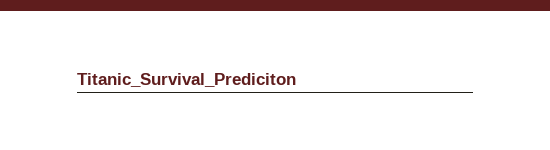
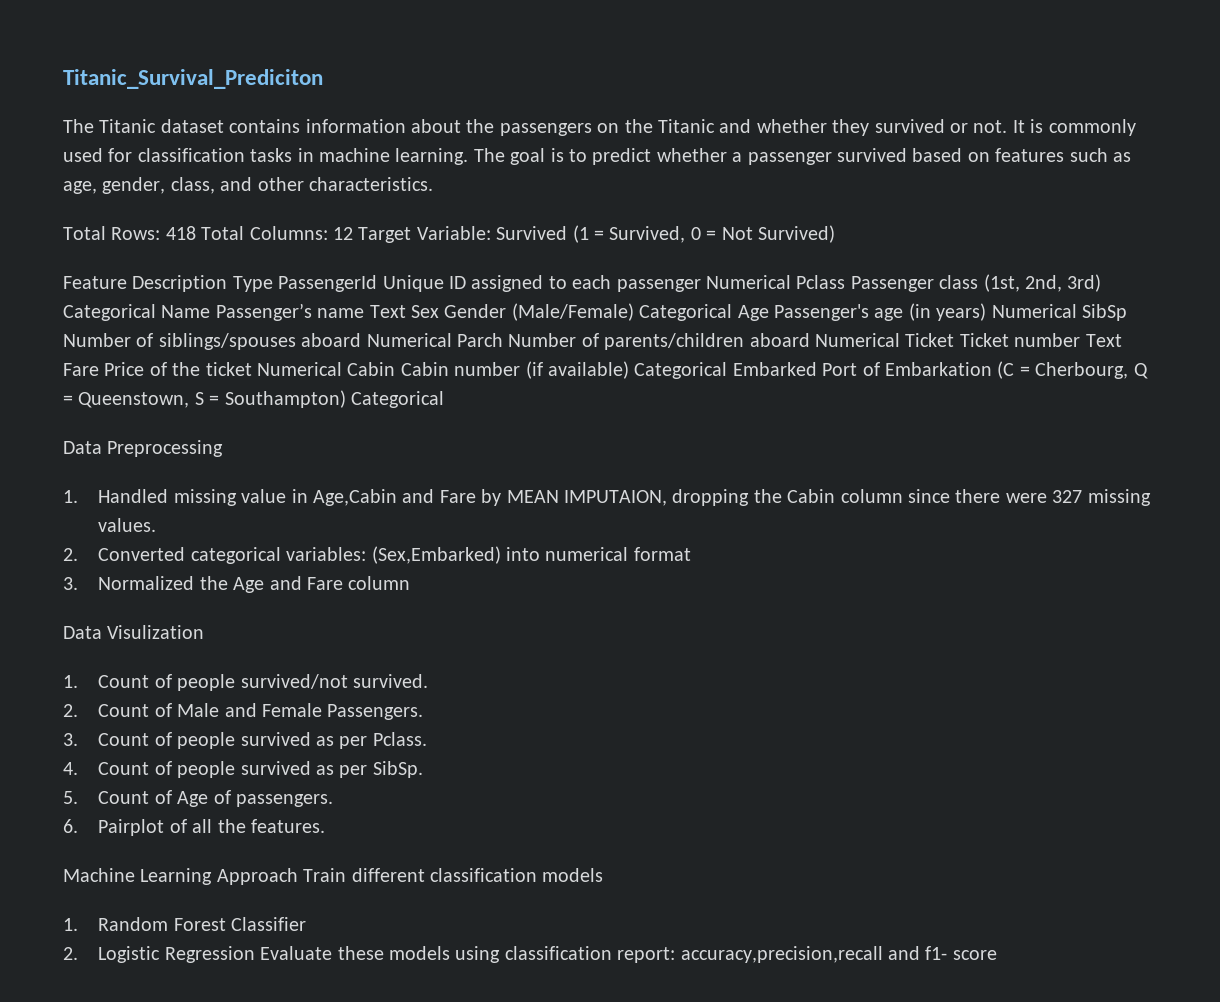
(296, 80) none -> [63,119,1136,136] [63,148,1131,165] [63,177,433,194] [63,225,835,243] [63,274,1102,292] [63,303,1127,321] [63,333,1122,350] [63,361,1148,379] [63,390,444,408] [63,440,224,457] [63,489,1151,506] [98,518,157,532] [63,546,691,564] [63,576,411,593] [63,625,205,639] [63,674,428,691] [63,703,424,720] [63,732,427,749] [63,761,423,778] [63,790,333,807] [63,819,325,836] [63,868,604,885] [63,917,307,931] [63,946,997,963] // The Titanic dataset contains information about the passengers on the Titanic and whether they survived or not. It is commonly used for classification tasks in machine learning. The goal is to predict whether a passenger survived based on features such as age, gender, class, and other characteristics. // Total Rows: 418 Total Columns: 12 Target Variable: Survived (1 = Survived, 0 = Not Survived) // Feature Description Type PassengerId Unique ID assigned to each passenger Numerical Pclass Passenger class (1st, 2nd, 3rd) Categorical Name Passenger’s name Text Sex Gender (Male/Female) Categorical Age Passenger's age (in years) Numerical SibSp Number of siblings/spouses aboard Numerical Parch Number of parents/children aboard Numerical Ticket Ticket number Text Fare Price of the ticket Numerical Cabin Cabin number (if available) Categorical Embarked Port of Embarkation (C = Cherbourg, Q = Queenstown, S = Southampton) Categorical // Data Preprocessing // 1. Handled missing value in Age,Cabin and Fare by MEAN IMPUTAION, dropping the Cabin column since there were 327 missing values. // 2. Converted categorical variables: (Sex,Embarked) into numerical format // 3. Normalized the Age and Fare column // Data Visulization // 1. Count of people survived/not survived. // 2. Count of Male and Female Passengers. // 3. Count of people survived as per Pclass. // 4. Count of people survived as per SibSp. // 5. Count of Age of passengers. // 6. Pairplot of all the features. // Machine Learning Approach Train different classification models // 1. Random Forest Classifier // 2. Logistic Regression Evaluate these models using classification report: accuracy,precision,recall and f1- score

